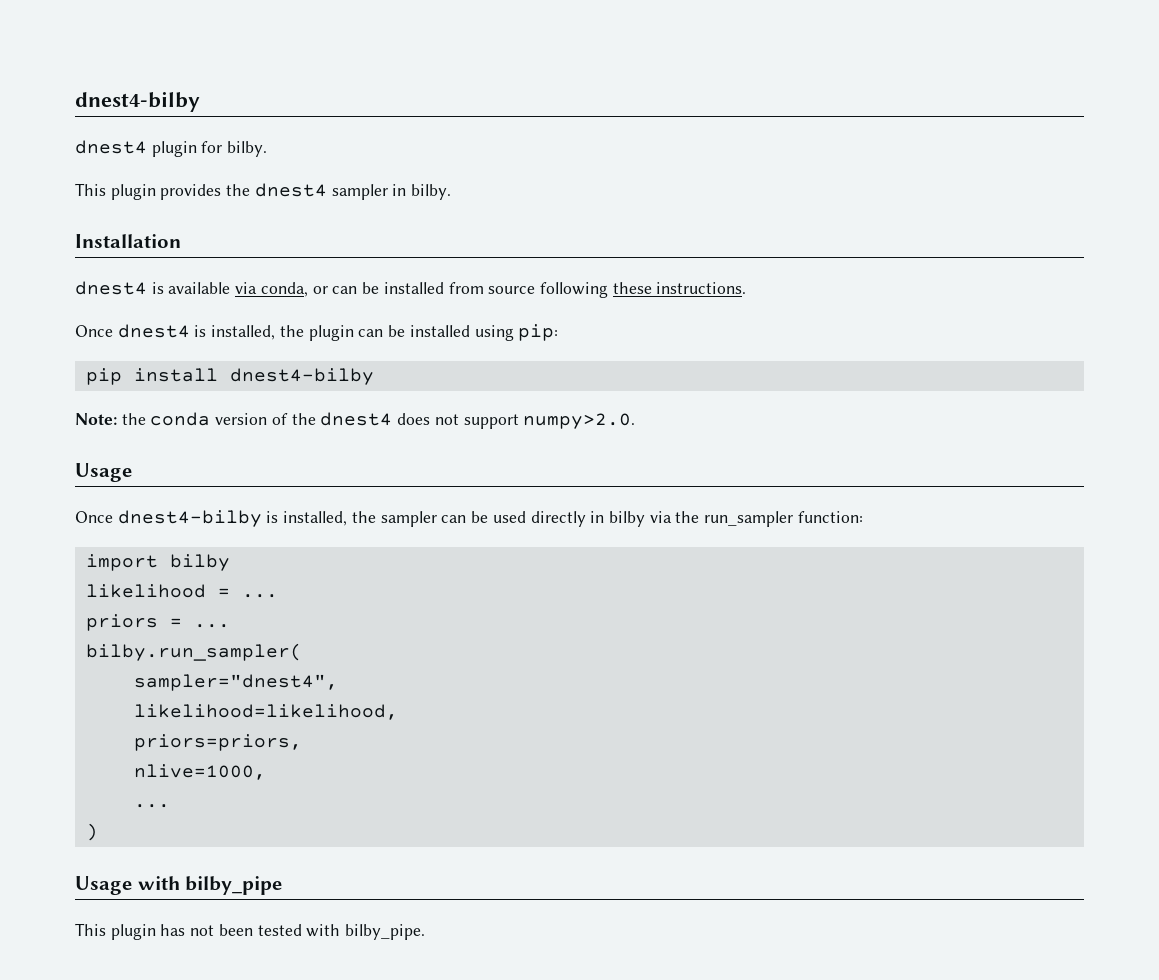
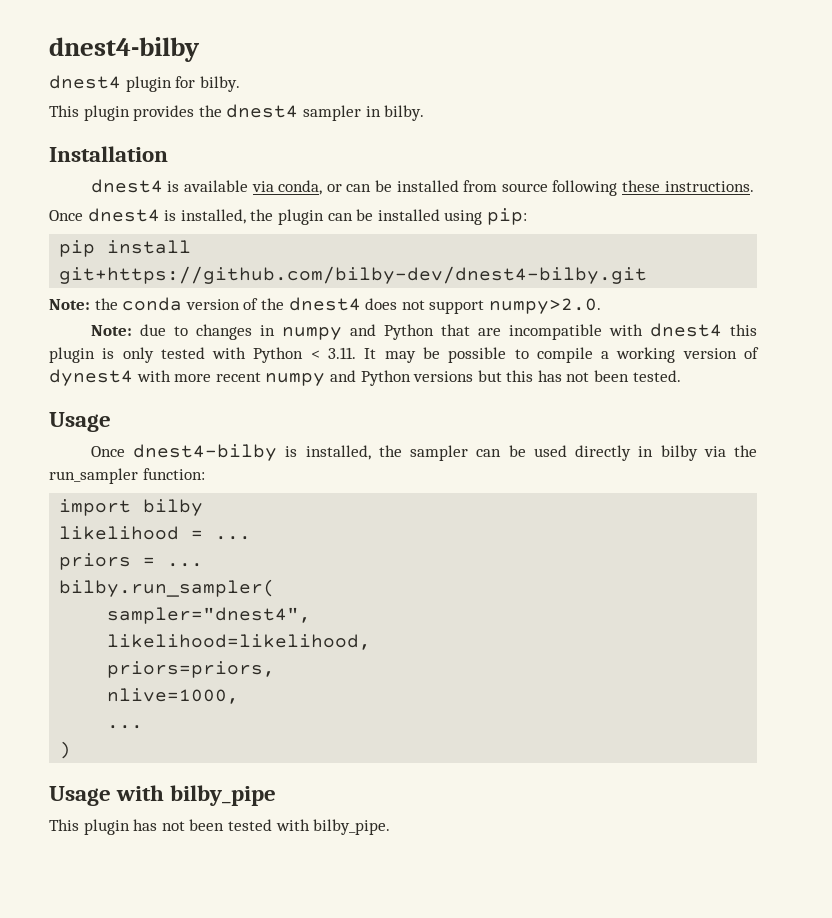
[229,368,374,385] dnest4-bilby -> [59,266,648,284] git+https://github.com/bilby-dev/dnest4-bilby.git
(636, 421) none -> [90,323,757,340] [49,347,759,363] [49,369,681,386] // Note: due to changes in numpy and Python that are incompatible with dnest4 this plugin is only tested with Python < 3.11. It may be possible to compile a working version of dynest4 with more recent numpy and Python versions but this has not been tested.

